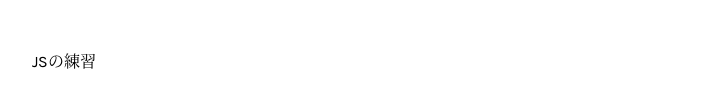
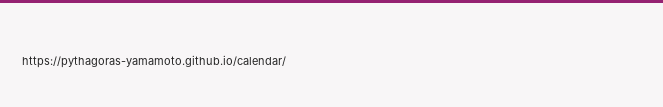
[32,53,96,69] JSの練習 -> [22,55,286,68] https://pythagoras-yamamoto.github.io/calendar/

